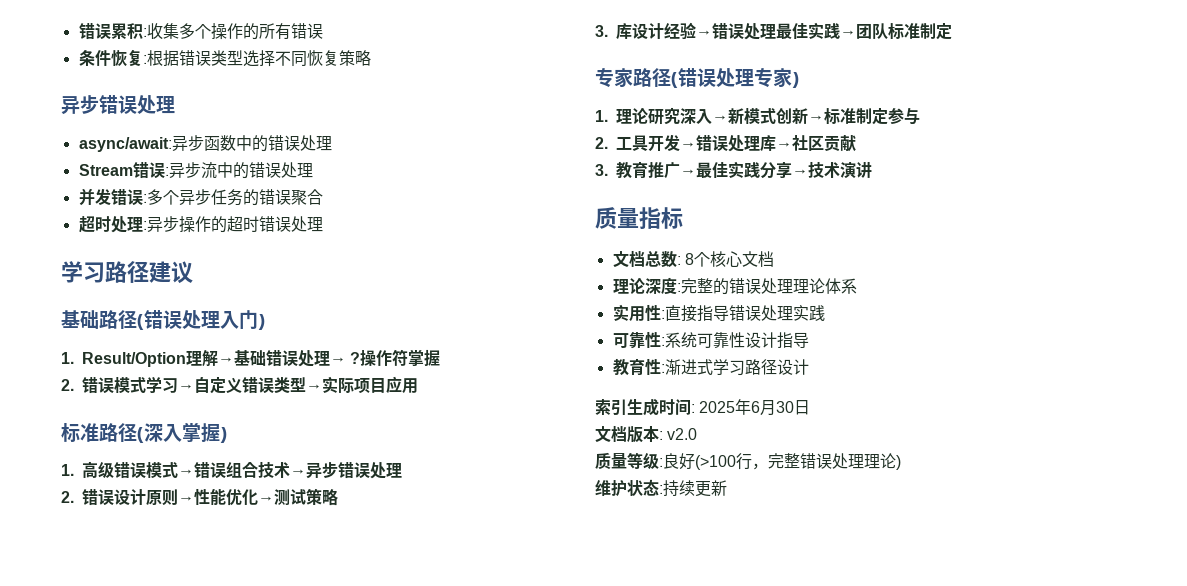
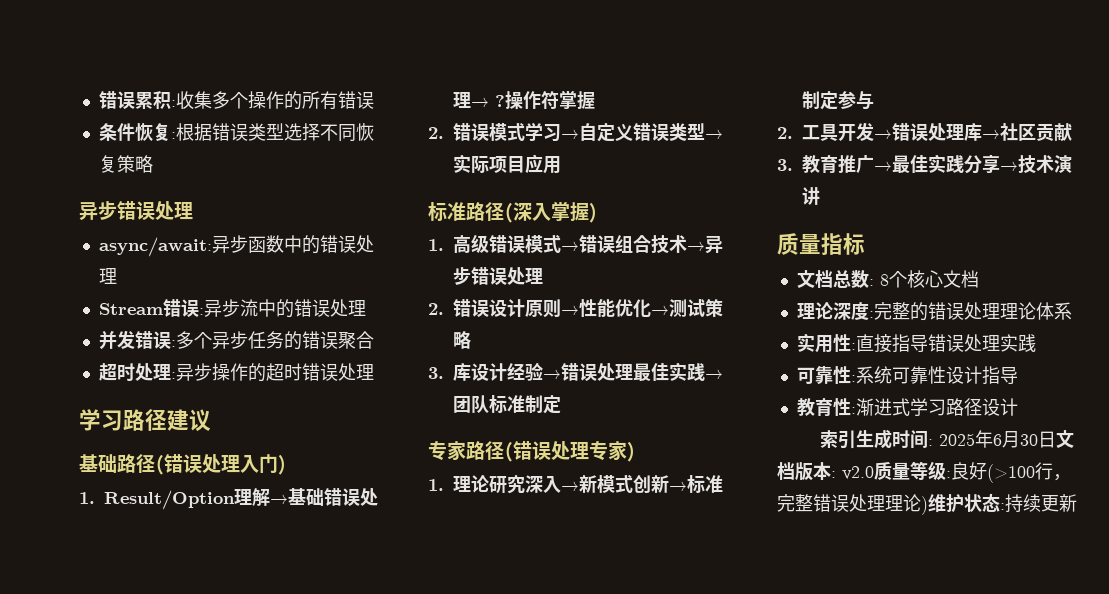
(811, 407) // -> (1057, 439) none
(698, 434) // -> (874, 473) none
(901, 462) // -> (928, 505) none

